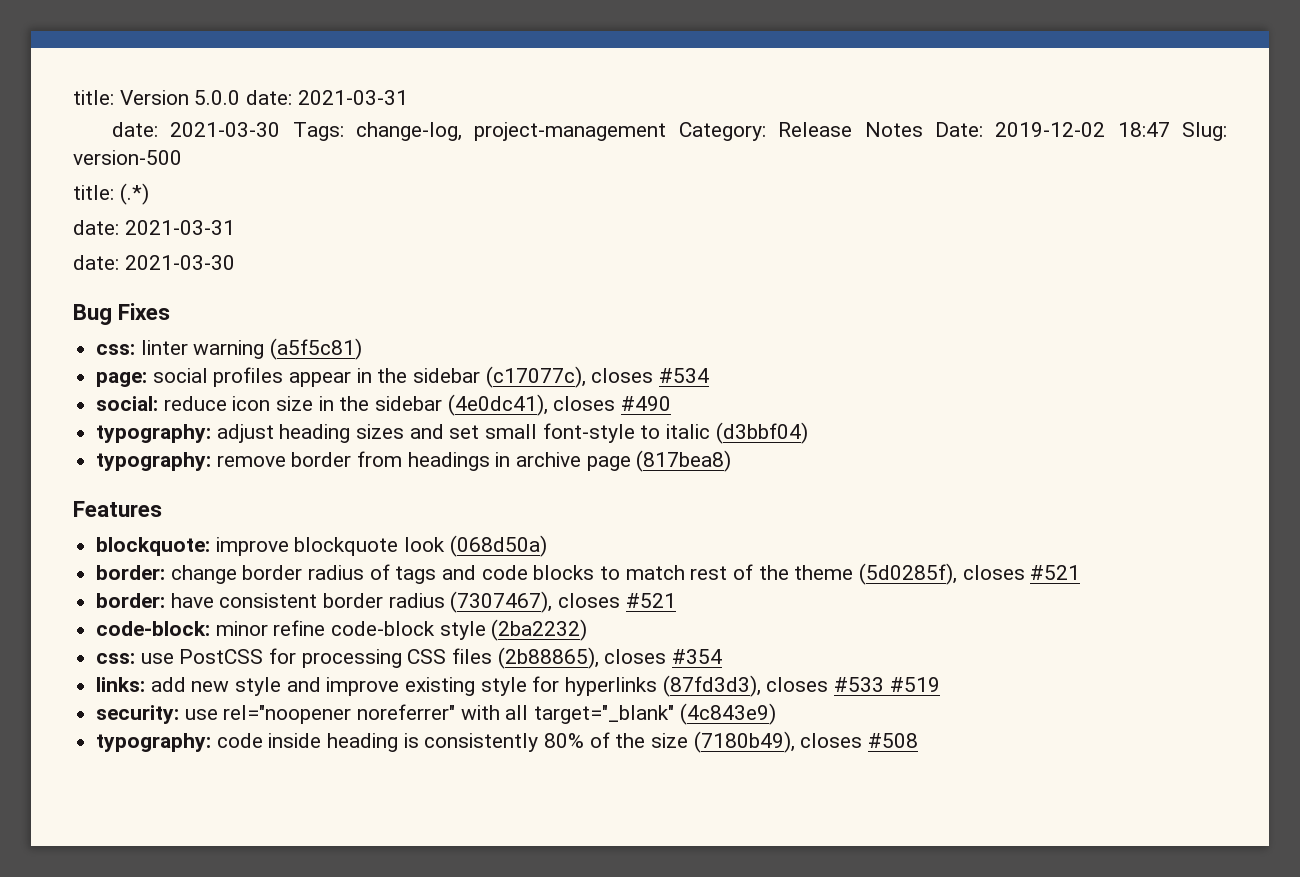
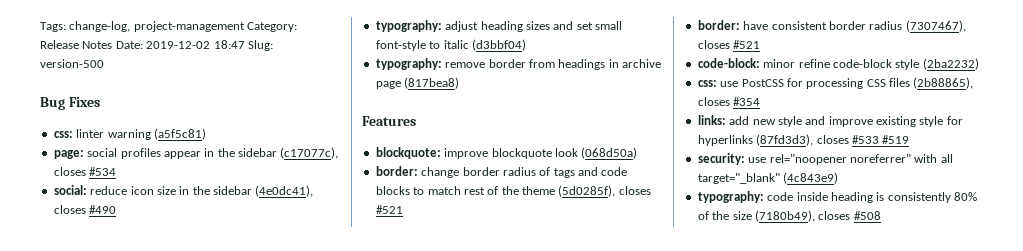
[73,90,408,105] [111,122,281,137] title: Version 5.0.0 date: 2021-03-31 // date: 2021-03-30 -> (40, 27) none
[73,183,149,205] [73,220,235,235] [73,255,235,270] // title: (.*) // date: 2021-03-31 // date: 2021-03-30 -> (104, 63) none

